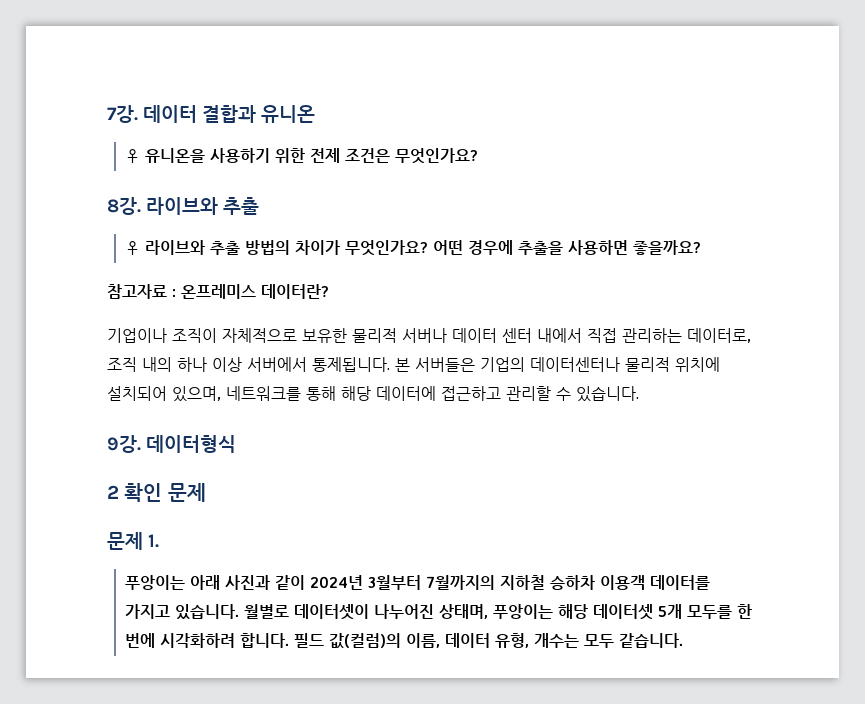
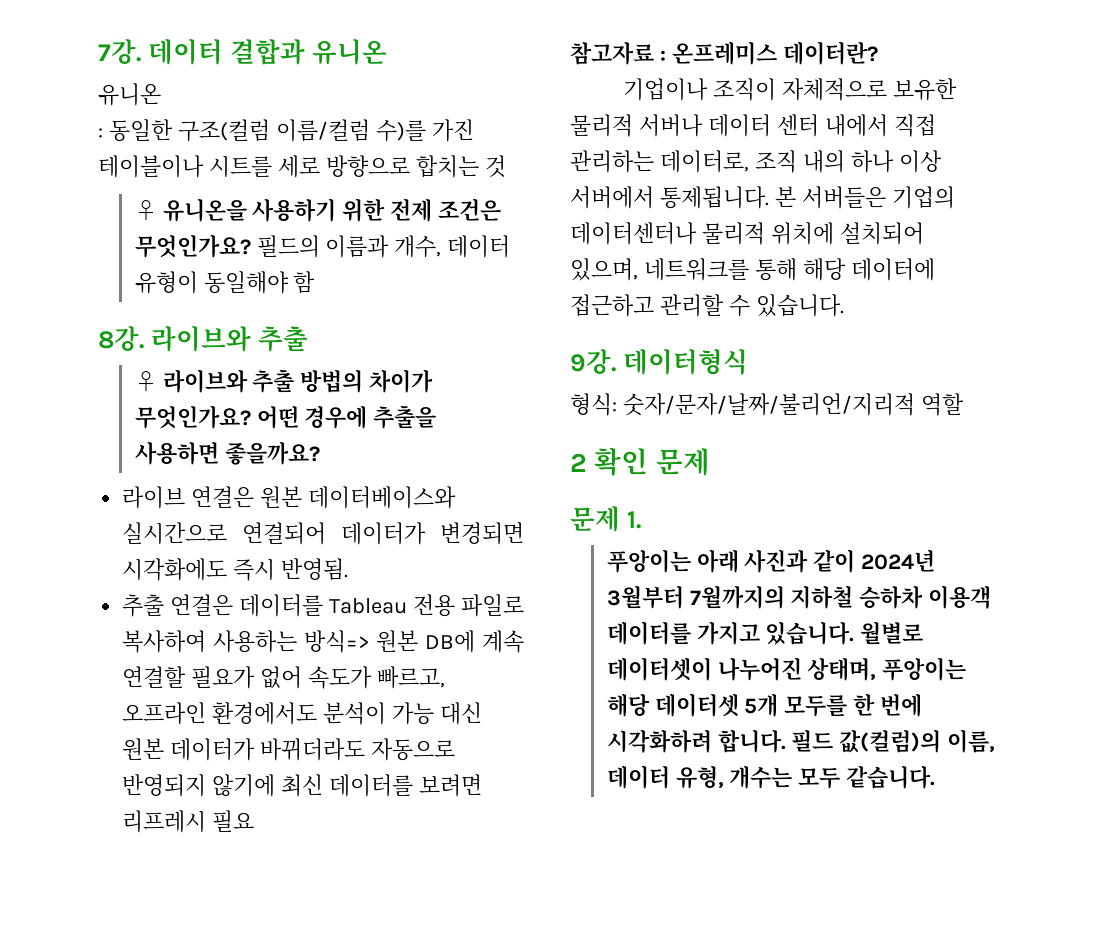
(316, 114) none -> [98,83,161,106] [98,119,474,142] [98,155,506,178] // 유니온 // : 동일한 구조(컬럼 이름/컬럼 수)를 가진 테이블이나 시트를 세로 방향으로 합치는 것
(479, 156) none -> [256,235,511,258] [134,271,316,294] 필드의 이름과 개수, 데이터 유형이 동일해야 함
(702, 247) none -> [122,486,457,509] [122,522,524,545] [122,558,349,581] [122,594,524,617] [122,630,524,653] [122,666,445,689] [122,702,482,725] [122,738,456,761] [122,774,482,797] [122,810,255,833] // 라이브 연결은 원본 데이터베이스와 실시간으로 연결되어 데이터가 변경되면 시각화에도 즉시 반영됨. // 추출 연결은 데이터를 Tableau 전용 파일로 복사하여 사용하는 방식=> 원본 DB에 계속 연결할 필요가 없어 속도가 빠르고, 오프라인 환경에서도 분석이 가능 대신 원본 데이터가 바뀌더라도 자동으로 반영되지 않기에 최신 데이터를 보려면 리프레시 필요
(237, 444) none -> [570,393,964,416] // 형식: 숫자/문자/날짜/불리언/지리적 역할

